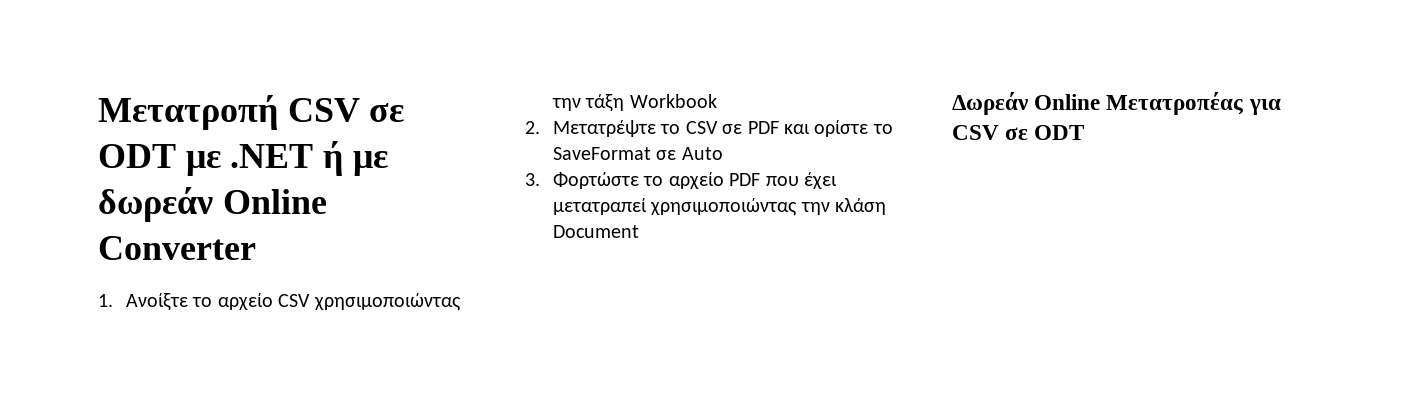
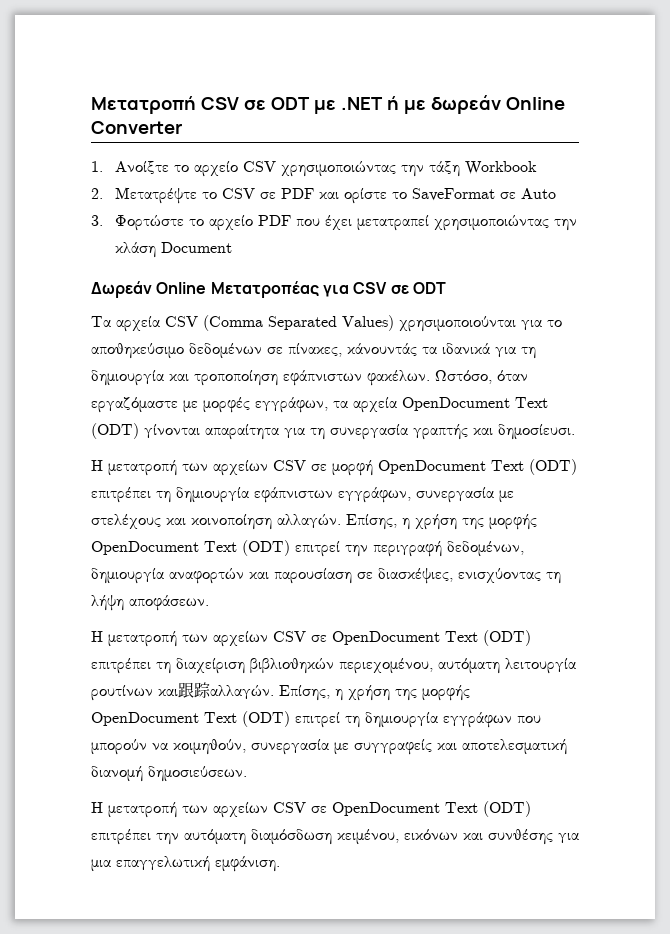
(1085, 132) none -> [91,315,562,332] [91,343,536,359] [91,370,528,386] [91,397,548,413] [91,423,575,440] [91,459,577,476] [91,487,514,503] [91,514,537,530] [91,540,524,557] [91,568,561,584] [91,595,209,611] [91,630,531,647] [91,658,576,674] [91,682,470,701] [91,711,541,728] [91,739,567,755] [91,766,247,782] [91,801,531,818] [91,829,579,845] [91,856,280,872] // Τα αρχεία CSV (Comma Separated Values) χρησιμοποιούνται για το αποθηκεύσιμο δεδομένων σε πίνακες, κάνουντάς τα ιδανικά για τη δημιουργία και τροποποίηση εφάπνιστων φακέλων. Ωστόσο, όταν εργαζόμαστε με μορφές εγγράφων, τα αρχεία OpenDocument Text (ODT) γίνονται απαραίτητα για τη συνεργασία γραπτής και δημοσίευσι. // Η μετατροπή των αρχείων CSV σε μορφή OpenDocument Text (ODT) επιτρέπει τη δημιουργία εφάπνιστων εγγράφων, συνεργασία με στελέχους και κοινοποίηση αλλαγών. Επίσης, η χρήση της μορφής OpenDocument Text (ODT) επιτρεί την περιγραφή δεδομένων, δημιουργία αναφορτών και παρουσίαση σε διασκέψιες, ενισχύοντας τη λήψη αποφάσεων. // Η μετατροπή των αρχείων CSV σε OpenDocument Text (ODT) επιτρέπει τη διαχείριση βιβλιοθηκών περιεχομένου, αυτόματη λειτουργία ρουτίνων και跟踪αλλαγών. Επίσης, η χρήση της μορφής OpenDocument Text (ODT) επιτρεί τη δημιουργία εγγράφων που μπορούν να κοιμηθούν, συνεργασία με συγγραφείς και αποτελεσματική διανομή δημοσιεύσεων. // Η μετατροπή των αρχείων CSV σε OpenDocument Text (ODT) επιτρέπει την αυτόματη διαμόσδωση κειμένου, εικόνων και συνθέσης για μια επαγγελωτική εμφάνιση.

